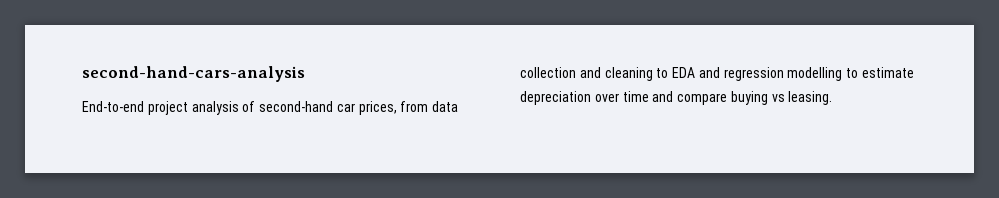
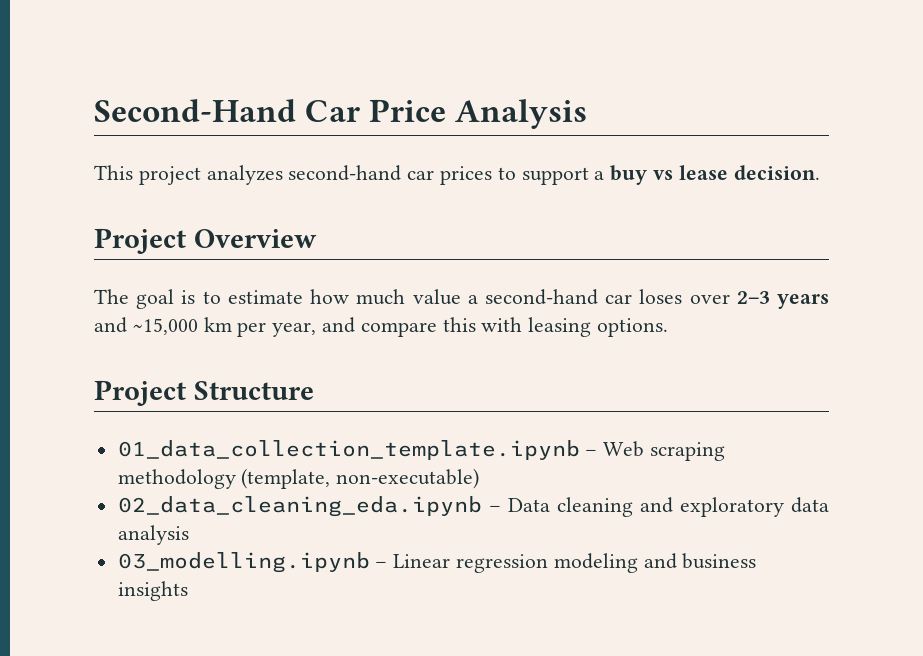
[82,66,305,82] [82,101,459,115] [520,67,915,81] [520,91,833,105] second-hand-cars-analysis // End-to-end project analysis of second-hand car prices, from data collection and cleaning to EDA and regression modelling to estimate depreciation over time and compare buying vs leasing. -> [94,99,588,129] [94,165,820,185] [94,228,317,254] [94,289,829,309] [94,317,669,337] [94,380,314,406] [117,440,726,461] [117,468,480,489] [117,496,829,517] [117,525,189,545] [117,552,757,573] [117,581,188,601] Second-Hand Car Price Analysis // This project analyzes second-hand car prices to support a buy vs lease decision. // Project Overview // The goal is to estimate how much value a second-hand car loses over 2–3 years and ~15,000 km per year, and compare this with leasing options. // Project Structure // 01_data_collection_template.ipynb – Web scraping methodology (template, non-executable) // 02_data_cleaning_eda.ipynb – Data cleaning and exploratory data analysis // 03_modelling.ipynb – Linear regression modeling and business insights

